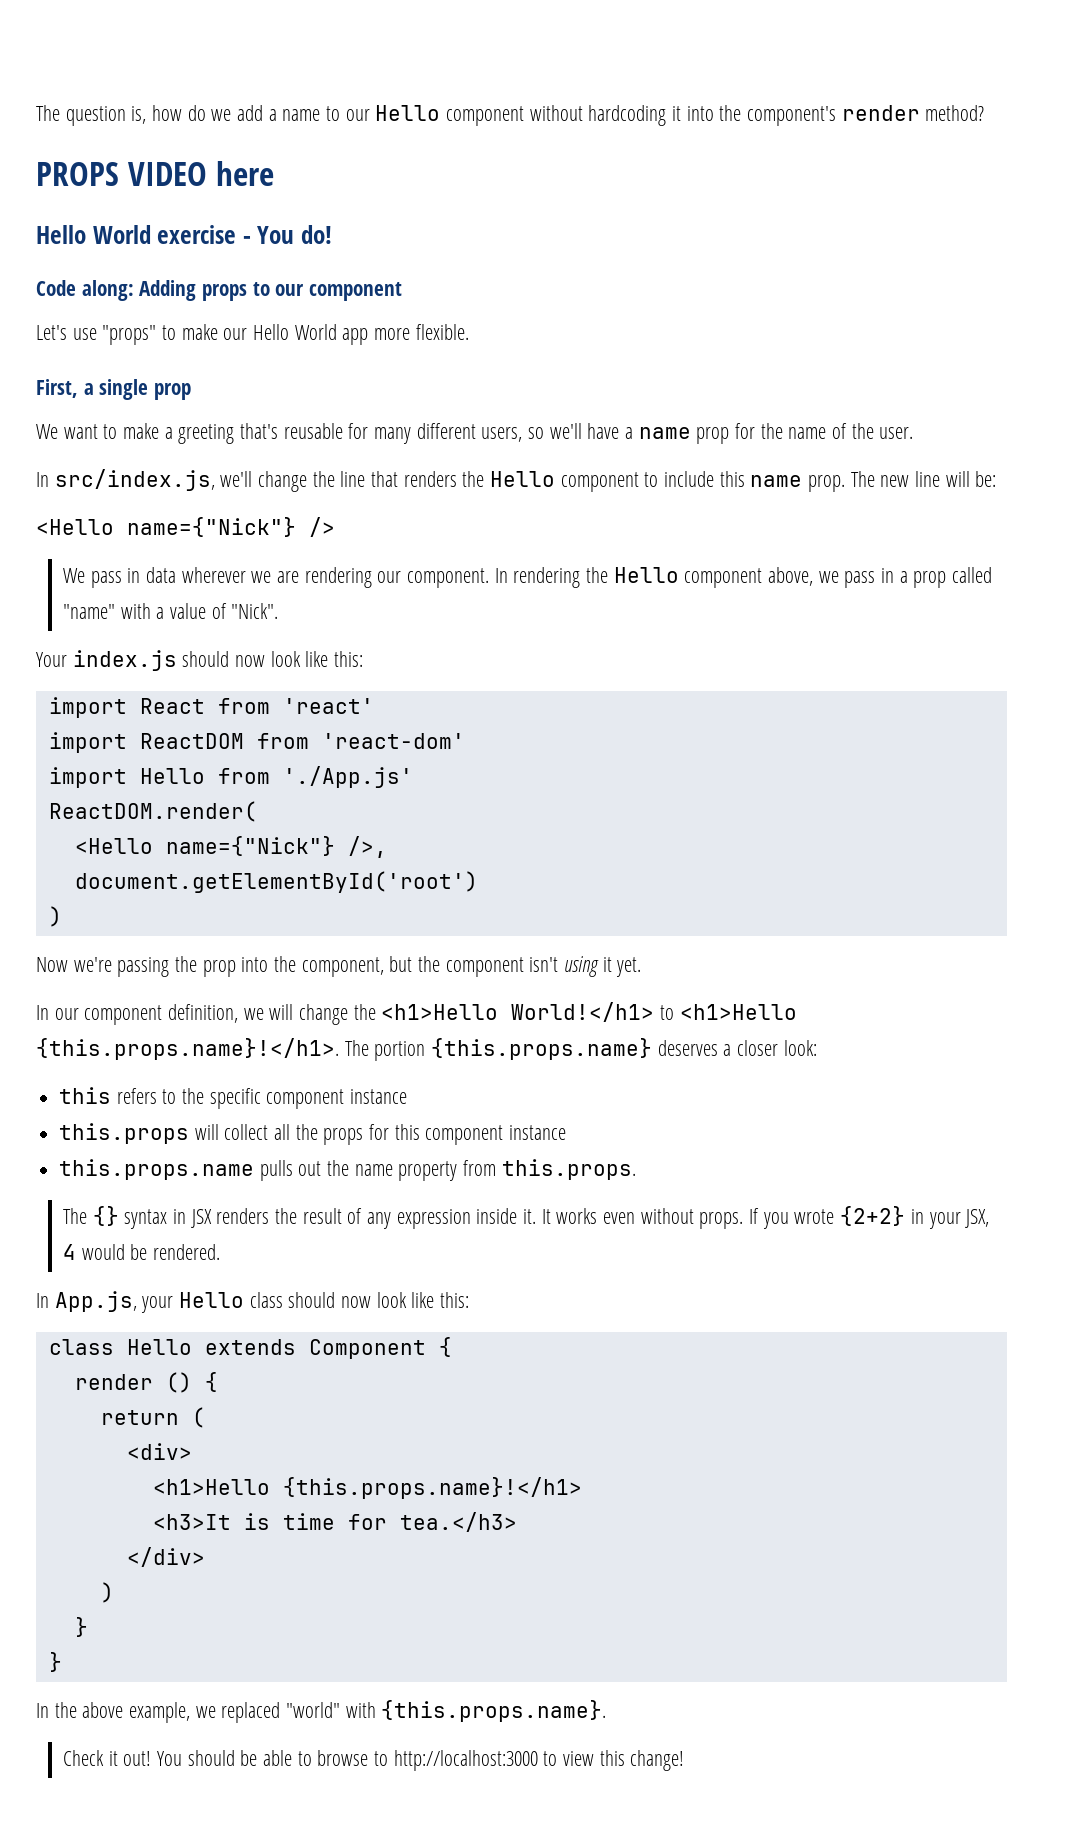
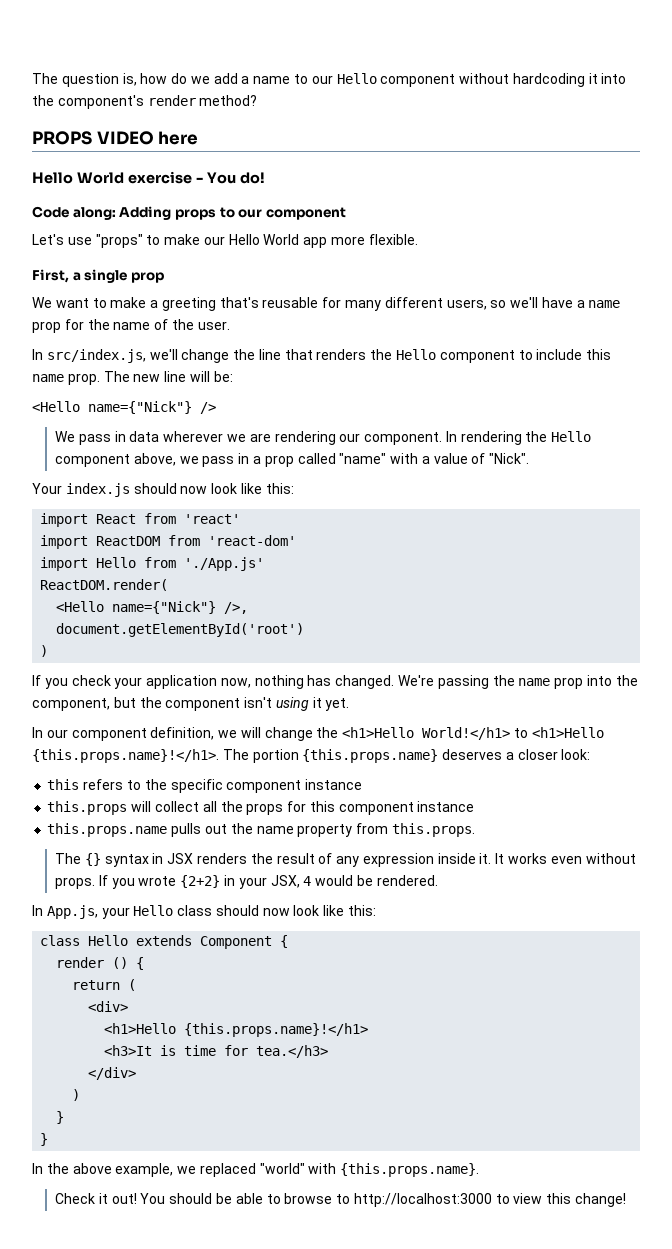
[36,957,112,972] Now we're -> [32,675,435,689] If you check your application now, nothing has changed. We're
(197, 964) none -> [518,678,551,686] name

